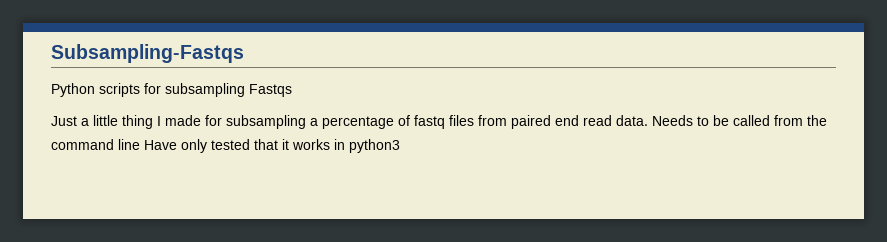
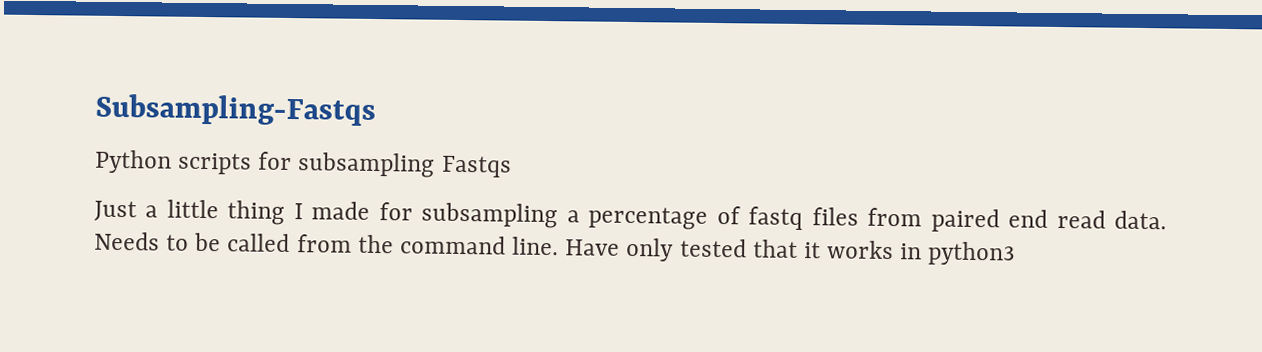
[118,139,140,150] line -> [512,236,560,256] line.

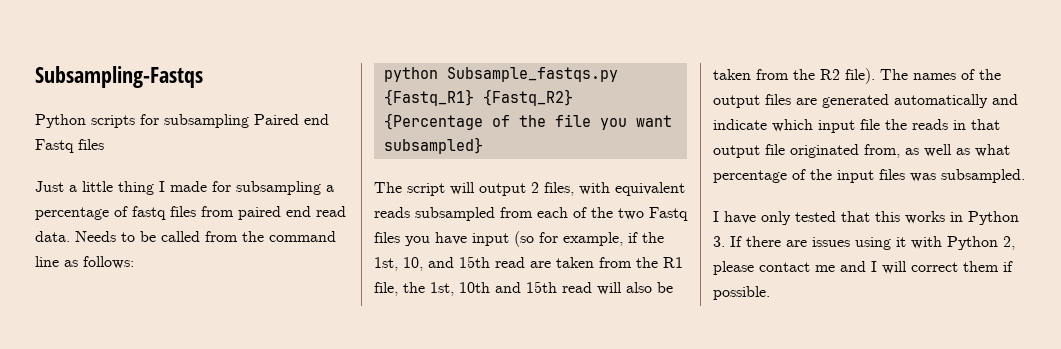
[440,155,512,178] Fastqs -> [254,114,329,125] [35,139,104,153] Paired end Fastq files
[512,236,621,256] line. Have -> [35,256,134,269] [383,67,618,82] [383,89,573,106] [383,113,672,130] [383,137,483,154] [374,182,685,196] [374,207,688,221] [374,231,664,247] [374,256,683,271] [374,281,673,296] [713,68,1001,84] [713,94,1018,108] [713,119,1000,133] [713,144,1010,158] [713,169,1025,183] [713,211,756,224] line as follows: // python Subsample_fastqs.py {Fastq_R1} {Fastq_R2} {Percentage of the file you want subsampled} // The script will output 2 files, with equivalent reads subsampled from each of the two Fastq files you have input (so for example, if the 1st, 10, and 15th read are taken from the R1 file, the 1st, 10th and 15th read will also be taken from the R2 file). The names of the output files are generated automatically and indicate which input file the reads in that output file originated from, as well as what percentage of the input files was subsampled. // I have
[803,242,821,259] it -> [875,211,900,222] this
[927,241,1016,266] python3 -> [968,211,1019,225] [713,236,1015,250] [713,261,1013,275] [713,286,770,300] Python 3. If there are issues using it with Python 2, please contact me and I will correct them if possible.

